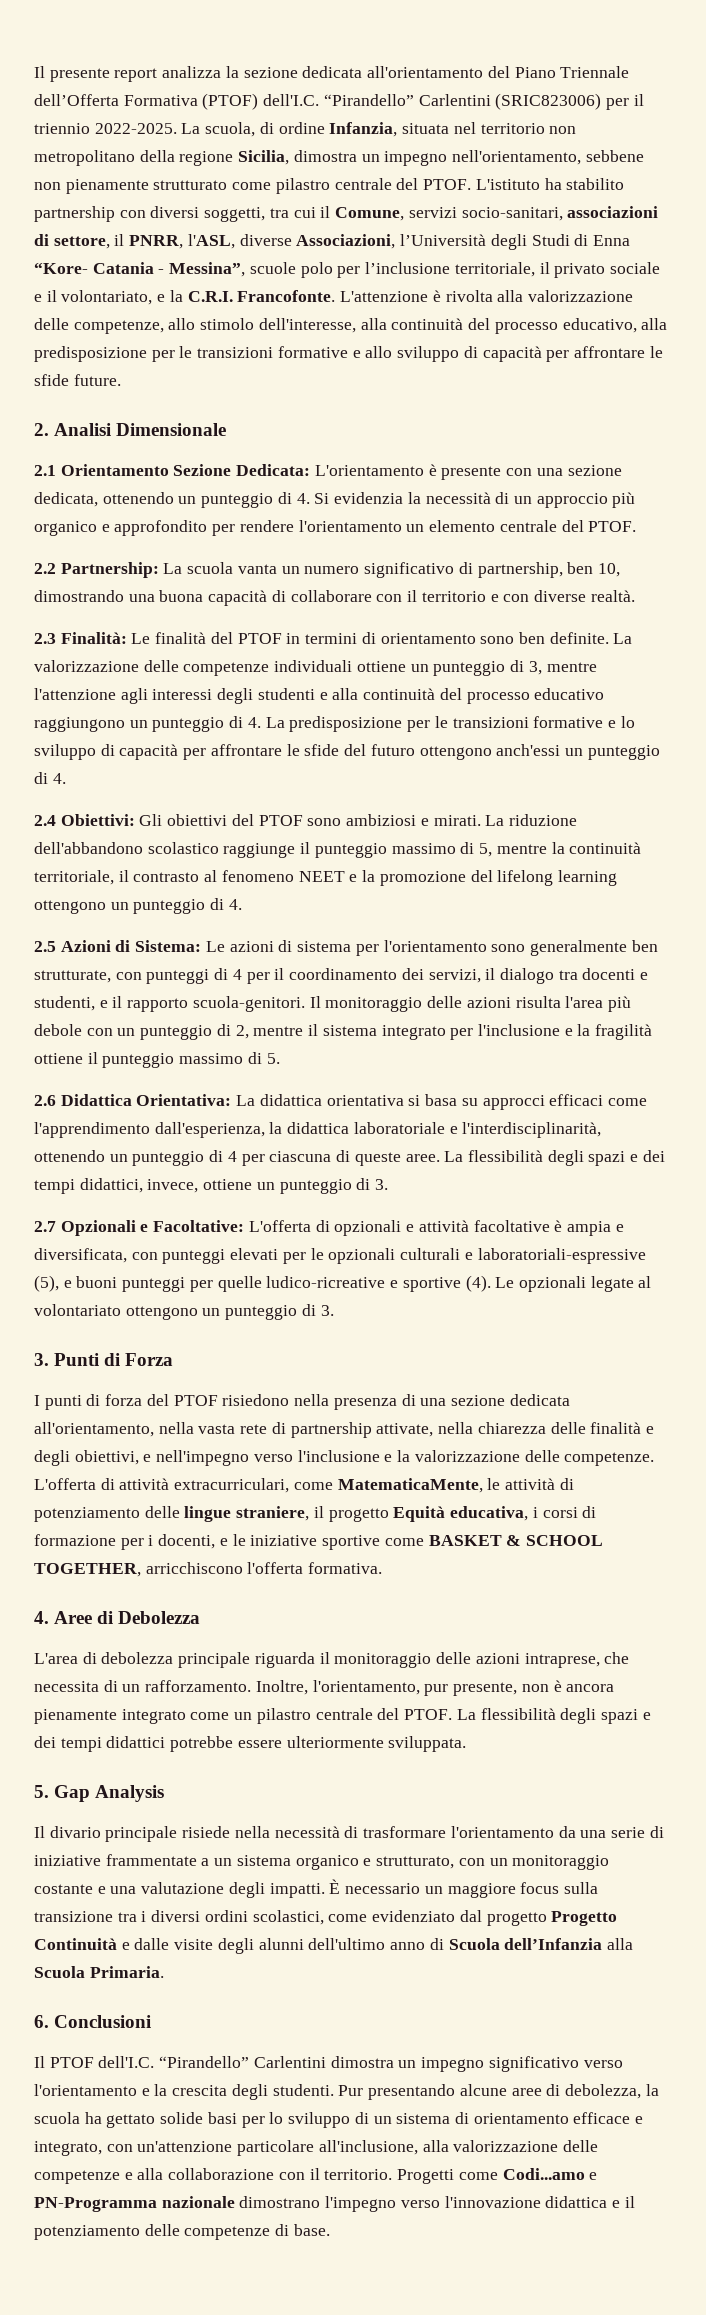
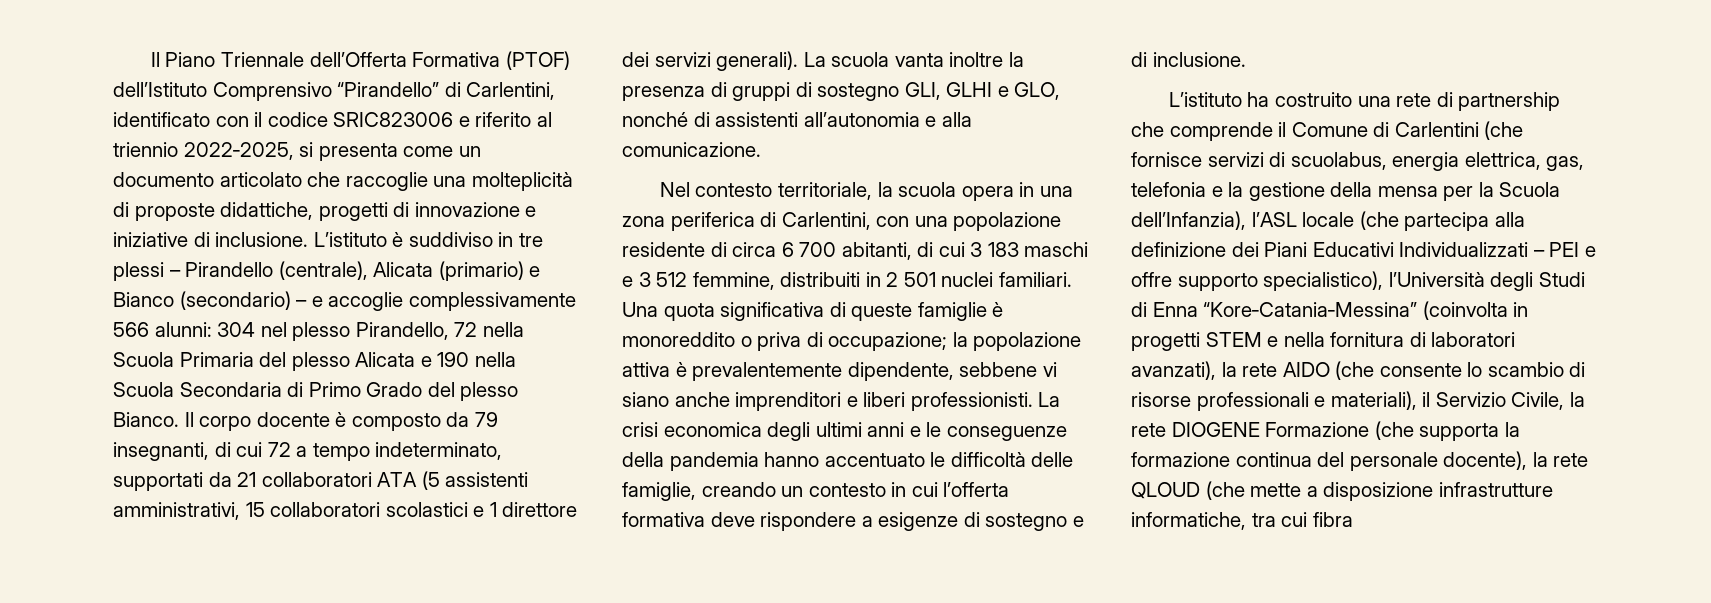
[34,66,510,82] Il presente report analizza la sezione dedicata all'orientamento del -> [150,52,160,67] Il
[263,93,644,110] [34,122,577,137] [34,150,644,166] [34,178,625,194] [34,206,659,222] [34,234,396,249] dell'I.C. “Pirandello” Carlentini (SRIC823006) per il triennio 2022-2025. La scuola, di ordine Infanzia, situata nel territorio non metropolitano della regione Sicilia, dimostra un impegno nell'orientamento, sebbene non pienamente strutturato come pilastro centrale del PTOF. L'istituto ha stabilito partnership con diversi soggetti, tra cui il Comune, servizi socio-sanitari, associazioni di settore, il PNRR, l'ASL, diverse Associazioni, -> [113,82,556,101] [113,112,552,127] [113,142,481,161] [113,172,573,191] [113,202,537,221] [113,232,543,247] [113,261,541,281] [113,291,576,311] [113,322,524,341] [113,352,516,371] [113,382,519,401] [113,412,498,431] [113,442,503,461] [113,471,529,491] [113,502,578,520] [622,51,1024,71] [622,82,1061,101] [622,112,972,127] [622,142,761,157] [659,182,1073,201] [622,212,1062,231] [622,242,1089,260] [622,272,1072,290] [622,302,1004,321] [622,332,1082,351] [622,362,1057,381] [622,392,1061,411] [622,422,1067,441] [622,452,1074,471] [622,482,1010,501] [622,512,1084,531] [1131,52,1246,67] [1168,92,1561,111] [1131,121,1524,141] [1131,152,1585,171] [1131,182,1561,201] [1131,211,1525,231] [1131,242,1596,257] [1131,271,1384,291] dell’Istituto Comprensivo “Pirandello” di Carlentini, identificato con il codice SRIC823006 e riferito al triennio 2022‑2025, si presenta come un documento articolato che raccoglie una molteplicità di proposte didattiche, progetti di innovazione e iniziative di inclusione. L’istituto è suddiviso in tre plessi – Pirandello (centrale), Alicata (primario) e Bianco (secondario) – e accoglie complessivamente 566 alunni: 304 nel plesso Pirandello, 72 nella Scuola Primaria del plesso Alicata e 190 nella Scuola Secondaria di Primo Grado del plesso Bianco. Il corpo docente è composto da 79 insegnanti, di cui 72 a tempo indeterminato, supportati da 21 collaboratori ATA (5 assistenti amministrativi, 15 collaboratori scolastici e 1 direttore dei servizi generali). La scuola vanta inoltre la presenza di gruppi di sostegno GLI, GLHI e GLO, nonché di assistenti all’autonomia e alla comunicazione. // Nel contesto territoriale, la scuola opera in una zona periferica di Carlentini, con una popolazione residente di circa 6 700 abitanti, di cui 3 183 maschi e 3 512 femmine, distribuiti in 2 501 nuclei familiari. Una quota significativa di queste famiglie è monoreddito o priva di occupazione; la popolazione attiva è prevalentemente dipendente, sebbene vi siano anche imprenditori e liberi professionisti. La crisi economica degli ultimi anni e le conseguenze della pandemia hanno accentuato le difficoltà delle famiglie, creando un contesto in cui l’offerta formativa deve rispondere a esigenze di sostegno e di inclusione. // L’istituto ha costruito una rete di partnership che comprende il Comune di Carlentini (che fornisce servizi di scuolabus, energia elettrica, gas, telefonia e la gestione della mensa per la Scuola dell’Infanzia), l’ASL locale (che partecipa alla definizione dei Piani Educativi Individualizzati – PEI e offre supporto specialistico),
[34,262,660,278] [34,290,633,305] [34,318,668,334] [34,346,663,362] [34,374,121,386] [34,423,227,436] [34,464,622,480] [34,492,636,508] [34,520,637,536] [34,562,620,578] [34,590,635,606] [34,632,633,644] [34,660,597,676] [34,688,605,704] [34,716,635,732] [34,744,660,760] [34,772,66,784] [34,814,577,826] [34,842,642,858] [34,870,617,886] [34,898,242,914] [34,940,658,956] [34,968,649,984] [34,996,631,1012] [34,1024,653,1040] [34,1052,280,1068] [34,1094,647,1110] [34,1122,602,1138] [34,1150,665,1166] [34,1178,389,1194] [34,1220,624,1236] [34,1248,646,1264] [34,1275,652,1292] [34,1304,334,1320] [34,1353,174,1366] [34,1394,570,1410] [34,1422,654,1438] [34,1450,655,1466] [34,1478,574,1493] [34,1506,597,1522] [34,1534,603,1550] [34,1562,383,1577] [34,1611,201,1624] [34,1652,630,1668] [34,1680,615,1696] [34,1708,651,1724] [34,1736,467,1752] [34,1785,165,1802] [34,1826,664,1842] [34,1854,610,1870] [34,1879,598,1898] [34,1910,618,1926] [34,1938,633,1954] [34,1966,164,1978] [34,2015,152,2028] [34,2056,623,2072] [34,2084,659,2100] [34,2112,644,2128] [34,2140,599,2156] [34,2168,598,2184] [34,2196,635,2212] [34,2224,330,2240] “Kore- Catania - Messina”, scuole polo per l’inclusione territoriale, il privato sociale e il volontariato, e la C.R.I. Francofonte. L'attenzione è rivolta alla valorizzazione delle competenze, allo stimolo dell'interesse, alla continuità del processo educativo, alla predisposizione per le transizioni formative e allo sviluppo di capacità per affrontare le sfide future. // 2. Analisi Dimensionale // 2.1 Orientamento Sezione Dedicata: L'orientamento è presente con una sezione dedicata, ottenendo un punteggio di 4. Si evidenzia la necessità di un approccio più organico e approfondito per rendere l'orientamento un elemento centrale del PTOF. // 2.2 Partnership: La scuola vanta un numero significativo di partnership, ben 10, dimostrando una buona capacità di collaborare con il territorio e con diverse realtà. // 2.3 Finalità: Le finalità del PTOF in termini di orientamento sono ben definite. La valorizzazione delle competenze individuali ottiene un punteggio di 3, mentre l'attenzione agli interessi degli studenti e alla continuità del processo educativo raggiungono un punteggio di 4. La predisposizione per le transizioni formative e lo sviluppo di capacità per affrontare le sfide del futuro ottengono anch'essi un punteggio di 4. // 2.4 Obiettivi: Gli obiettivi del PTOF sono ambiziosi e mirati. La riduzione dell'abbandono scolastico raggiunge il punteggio massimo di 5, mentre la continuità territoriale, il contrasto al fenomeno NEET e la promozione del lifelong learning ottengono un punteggio di 4. // 2.5 Azioni di Sistema: Le azioni di sistema per l'orientamento sono generalmente ben strutturate, con punteggi di 4 per il coordinamento dei servizi, il dialogo tra docenti e studenti, e il rapporto scuola-genitori. Il monitoraggio delle azioni risulta l'area più debole con un punteggio di 2, mentre il sistema integrato per l'inclusione e la fragilità ottiene il punteggio massimo di 5. // 2.6 Didattica Orientativa: La didattica orientativa si basa su approcci efficaci come l'apprendimento dall'esperienza, la didattica laboratoriale e l'interdisciplinarità, ottenendo un punteggio di 4 per ciascuna di queste aree. La flessibilità degli spazi e dei tempi didattici, invece, ottiene un punteggio di 3. // 2.7 Opzionali e Facoltative: L'offerta di opzionali e attività facoltative è ampia e diversificata, con punteggi elevati per le opzionali culturali e laboratoriali-espressive (5), e buoni punteggi per quelle ludico-ricreative e sportive (4). Le opzionali legate al volontariato ottengono un punteggio di 3. // 3. Punti di Forza // I punti di forza del PTOF risiedono nella presenza di una sezione dedicata all'orientamento, nella vasta rete di partnership attivate, nella chiarezza delle finalità e degli obiettivi, e nell'impegno verso l'inclusione e la valorizzazione delle competenze. L'offerta di attività extracurriculari, come MatematicaMente, le attività di potenziamento delle lingue straniere, il progetto Equità educativa, i corsi di formazione per i docenti, e le iniziative sportive come BASKET & SCHOOL TOGETHER, arricchiscono l'offerta formativa. // 4. Aree di Debolezza // L'area di debolezza principale riguarda il monitoraggio delle azioni intraprese, che necessita di un rafforzamento. Inoltre, l'orientamento, pur presente, non è ancora pienamente integrato come un pilastro centrale del PTOF. La flessibilità degli spazi e dei tempi didattici potrebbe essere ulteriormente sviluppata. // 5. Gap Analysis // Il divario principale risiede nella necessità di trasformare l'orientamento da una serie di iniziative frammentate a un sistema organico e strutturato, con un monitoraggio costante e una valutazione degli impatti. È necessario un maggiore focus sulla transizione tra i diversi ordini scolastici, come evidenziato dal progetto Progetto Continuità e dalle visite degli alunni dell'ultimo anno di Scuola dell’Infanzia alla Scuola Primaria. // 6. Conclusioni // Il PTOF dell'I.C. “Pirandello” Carlentini dimostra un impegno significativo verso l'orientamento e la crescita degli studenti. Pur presentando alcune aree di debolezza, la scuola ha gettato solide basi per lo sviluppo di un sistema di orientamento efficace e integrato, con un'attenzione particolare all'inclusione, alla valorizzazione delle competenze e alla collaborazione con il territorio. Progetti come Codi...amo e PN-Programma nazionale dimostrano l'impegno verso l'innovazione didattica e il potenziamento delle competenze di base. -> [1203,301,1529,320] [1131,332,1516,351] [1131,361,1586,380] [1131,391,1585,411] [1131,421,1520,441] [1131,451,1589,471] [1131,481,1553,501] [1131,512,1353,530] “Kore‑Catania‑Messina” (coinvolta in progetti STEM e nella fornitura di laboratori avanzati), la rete AIDO (che consente lo scambio di risorse professionali e materiali), il Servizio Civile, la rete DIOGENE Formazione (che supporta la formazione continua del personale docente), la rete QLOUD (che mette a disposizione infrastrutture informatiche, tra cui fibra

